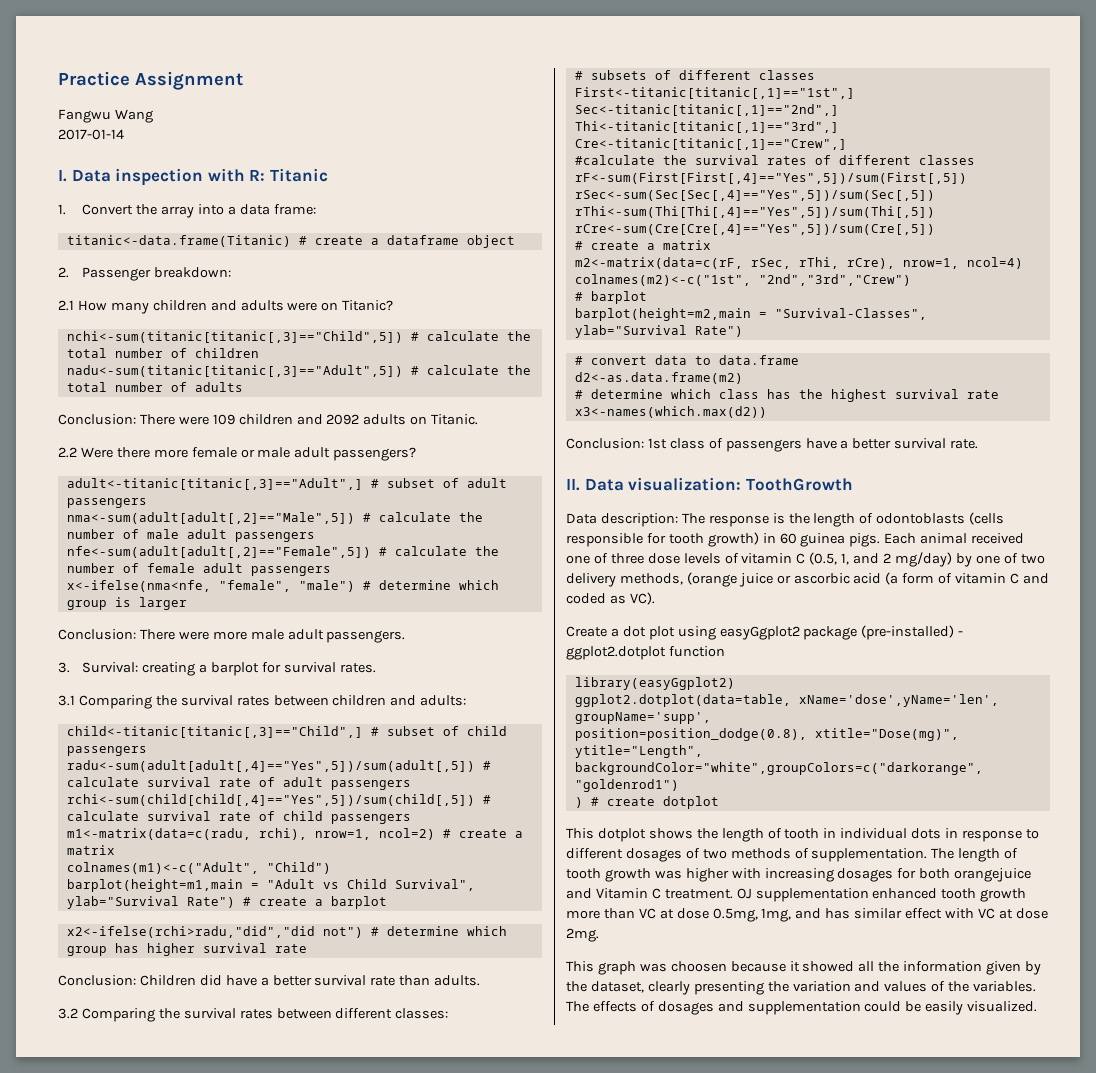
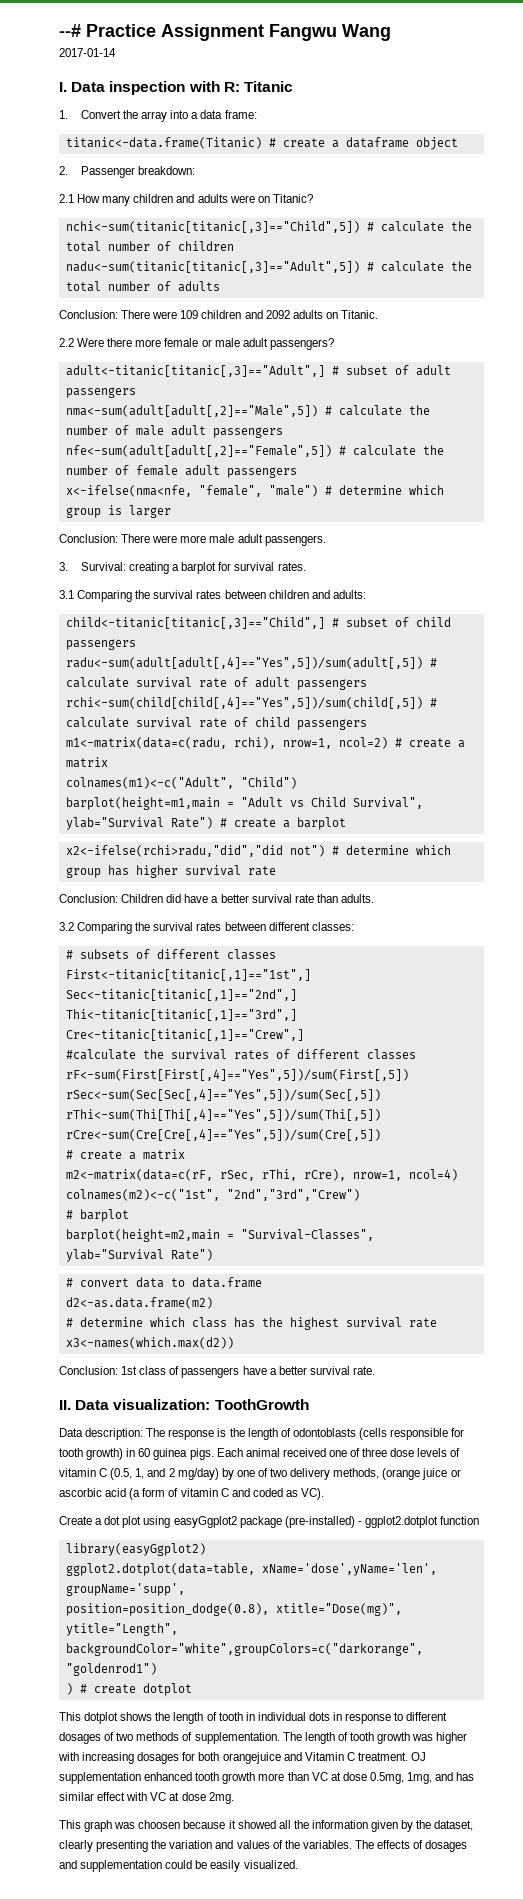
(58, 78) none -> [59,24,81,37] --#
(243, 80) // -> (264, 32) none

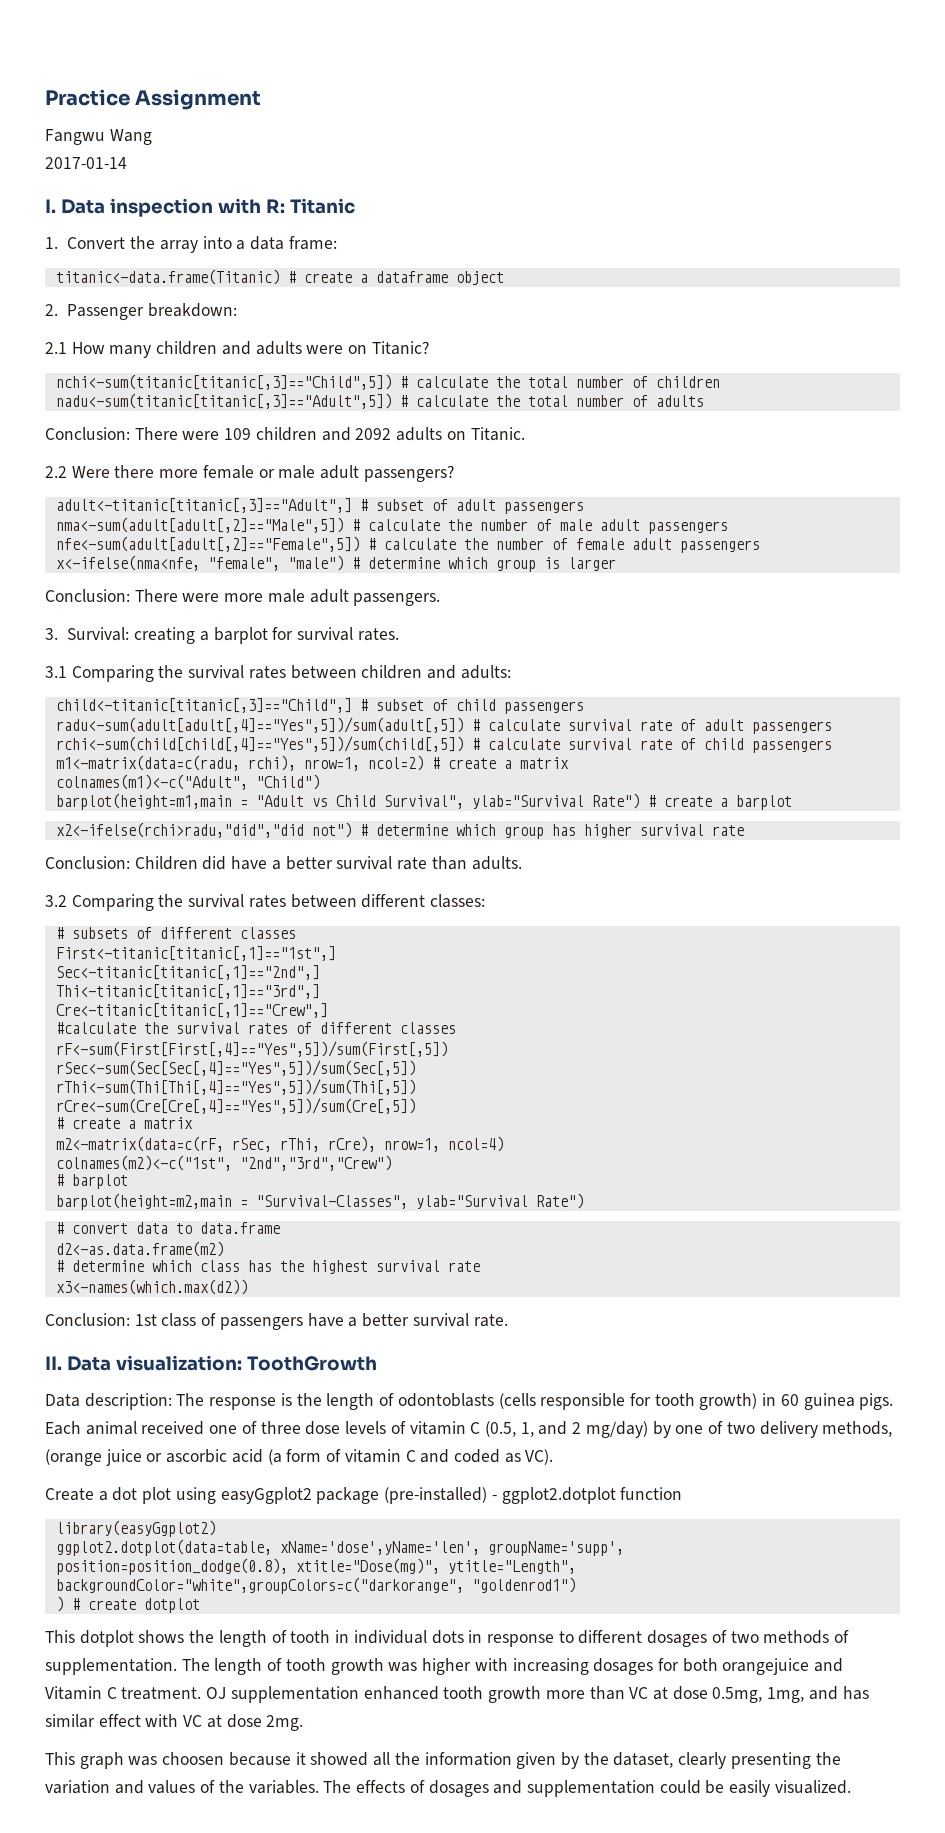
[59,24,81,37] --# -> (45, 97) none
(264, 32) none -> (262, 99) //

